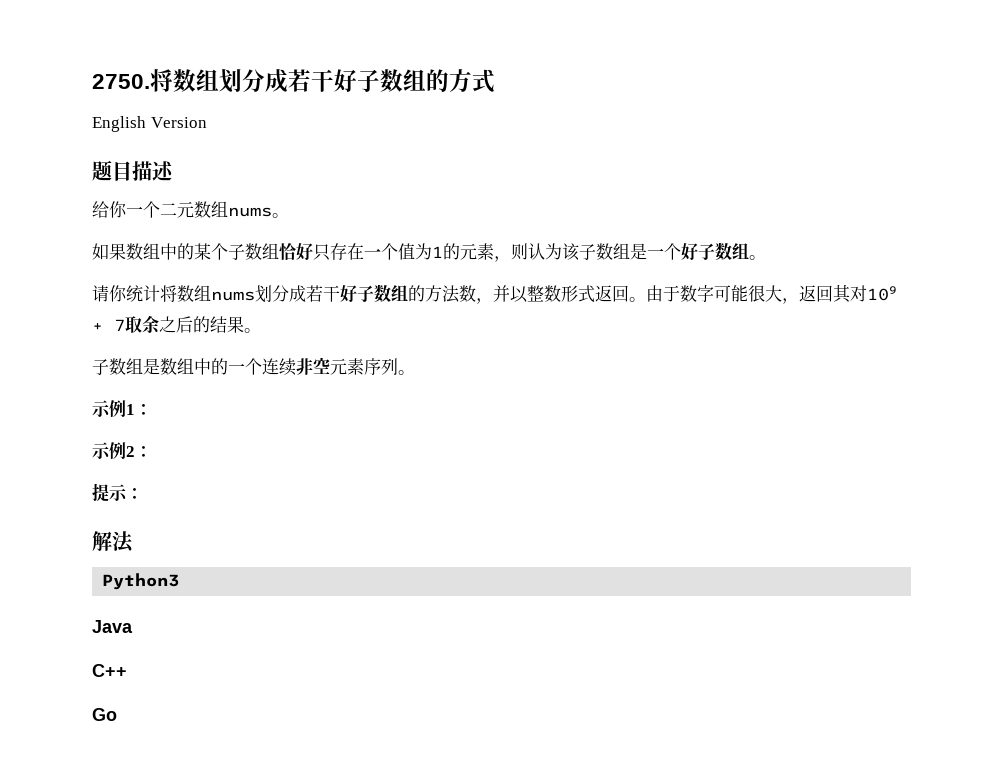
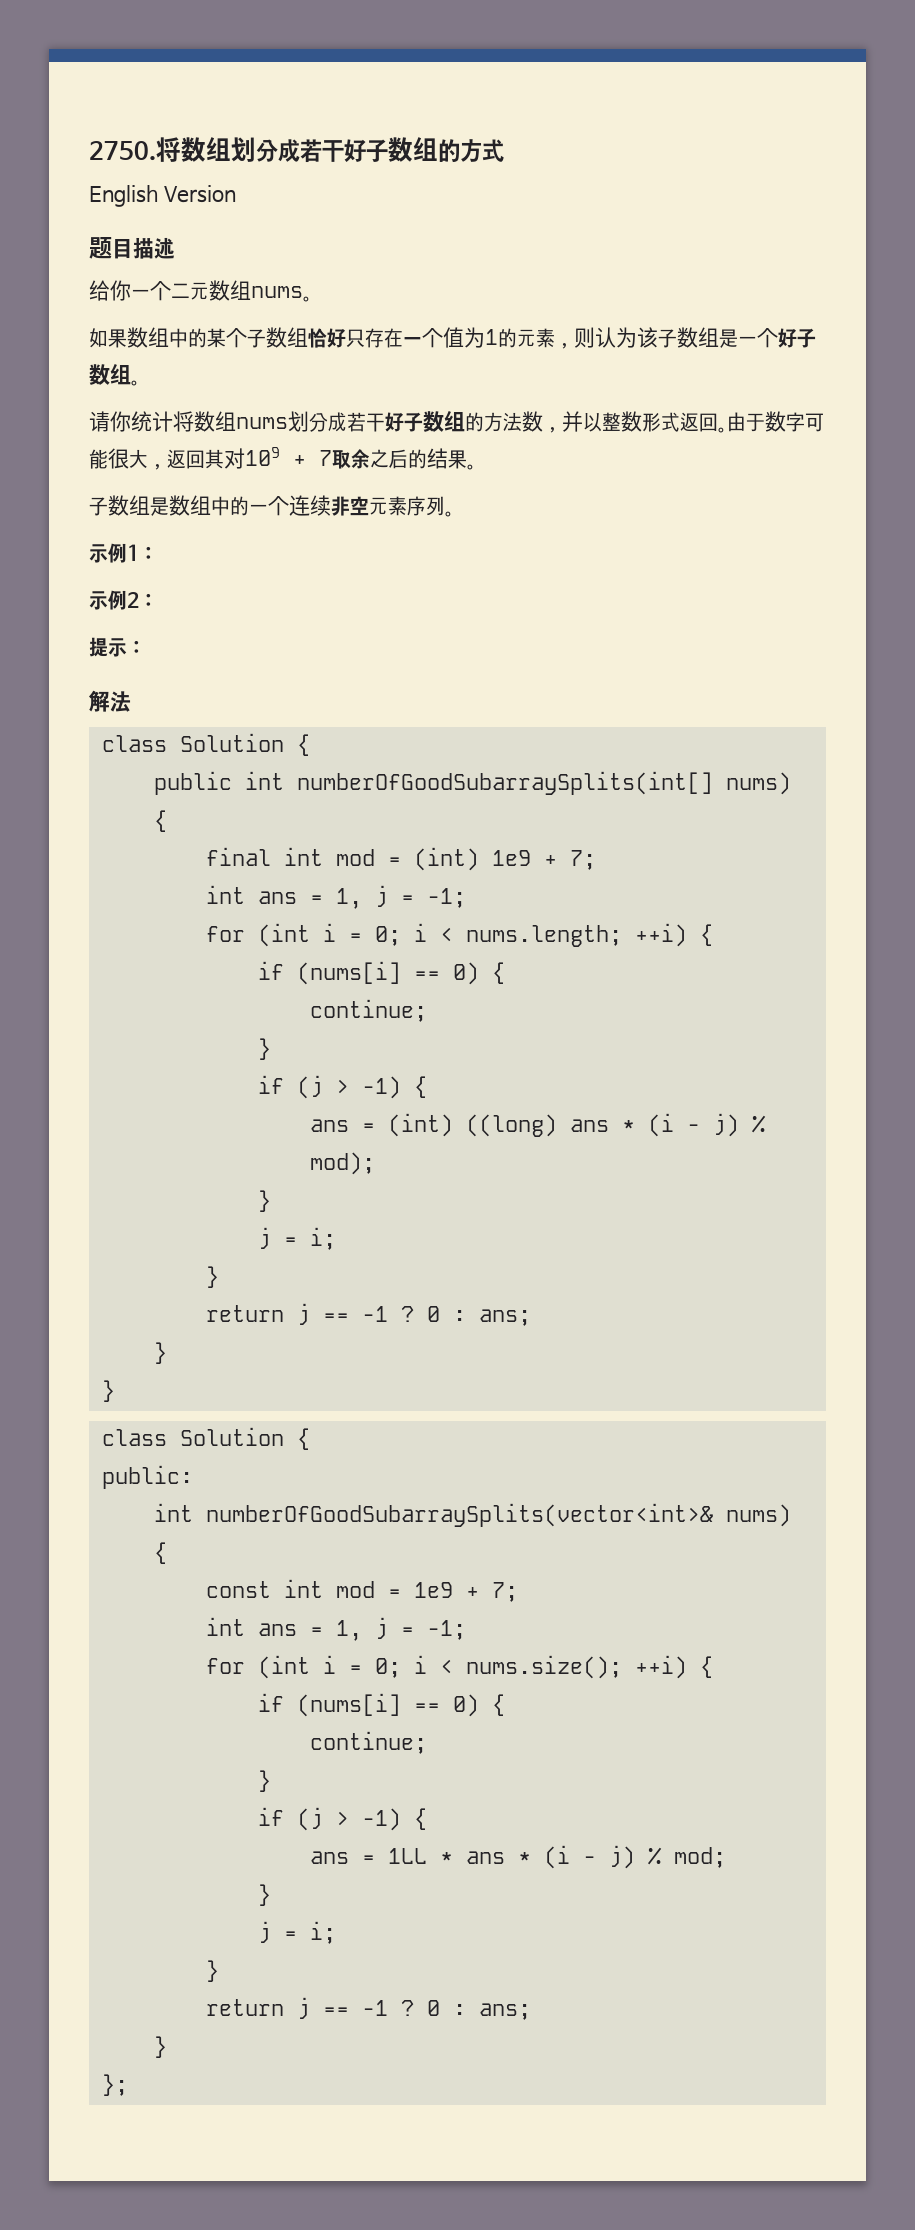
[102,573,180,590] [92,620,133,633] [92,664,127,677] [92,708,117,721] Python3 // Java // C++ // Go -> [101,733,310,756] [153,771,791,795] [153,810,167,832] [205,847,596,871] [205,885,466,909] [205,923,713,947] [257,961,505,985] [309,999,427,1022] [257,1038,271,1060] [257,1075,427,1099] [309,1113,766,1137] [309,1152,375,1175] [257,1190,271,1212] [257,1227,336,1250] [205,1266,219,1288] [205,1303,531,1326] [153,1342,167,1364] [101,1380,115,1402] [101,1427,310,1450] [101,1465,193,1489] [153,1503,791,1527] [153,1542,167,1564] [205,1579,518,1602] [205,1617,466,1641] [205,1655,713,1679] [257,1693,505,1717] [309,1731,427,1754] [257,1770,271,1792] [257,1807,427,1831] [309,1845,726,1869] [257,1884,271,1906] [257,1921,336,1944] [205,1960,219,1982] [205,1997,531,2020] [153,2036,167,2058] [101,2074,128,2096] class Solution { // public int numberOfGoodSubarraySplits(int[] nums) { // final int mod = (int) 1e9 + 7; // int ans = 1, j = -1; // for (int i = 0; i < nums.length; ++i) { // if (nums[i] == 0) { // continue; // } // if (j > -1) { // ans = (int) ((long) ans * (i - j) % mod); // } // j = i; // } // return j == -1 ? 0 : ans; // } // } // class Solution { // public: // int numberOfGoodSubarraySplits(vector<int>& nums) { // const int mod = 1e9 + 7; // int ans = 1, j = -1; // for (int i = 0; i < nums.size(); ++i) { // if (nums[i] == 0) { // continue; // } // if (j > -1) { // ans = 1LL * ans * (i - j) % mod; // } // j = i; // } // return j == -1 ? 0 : ans; // } // };

